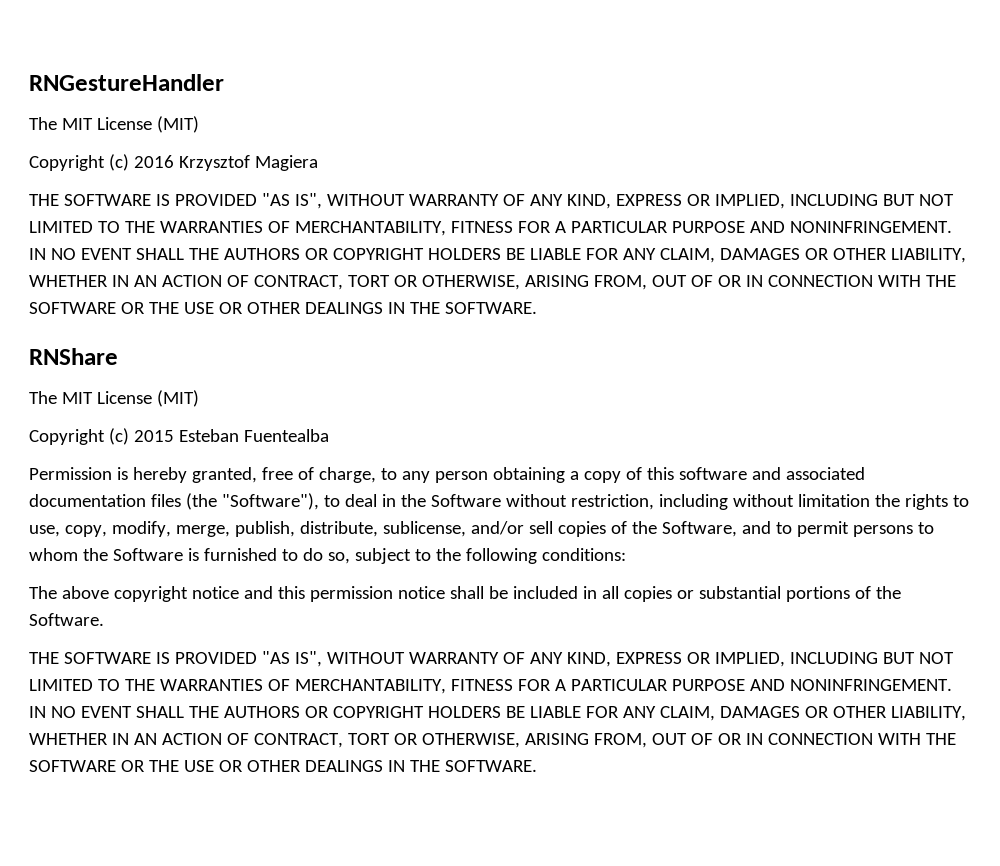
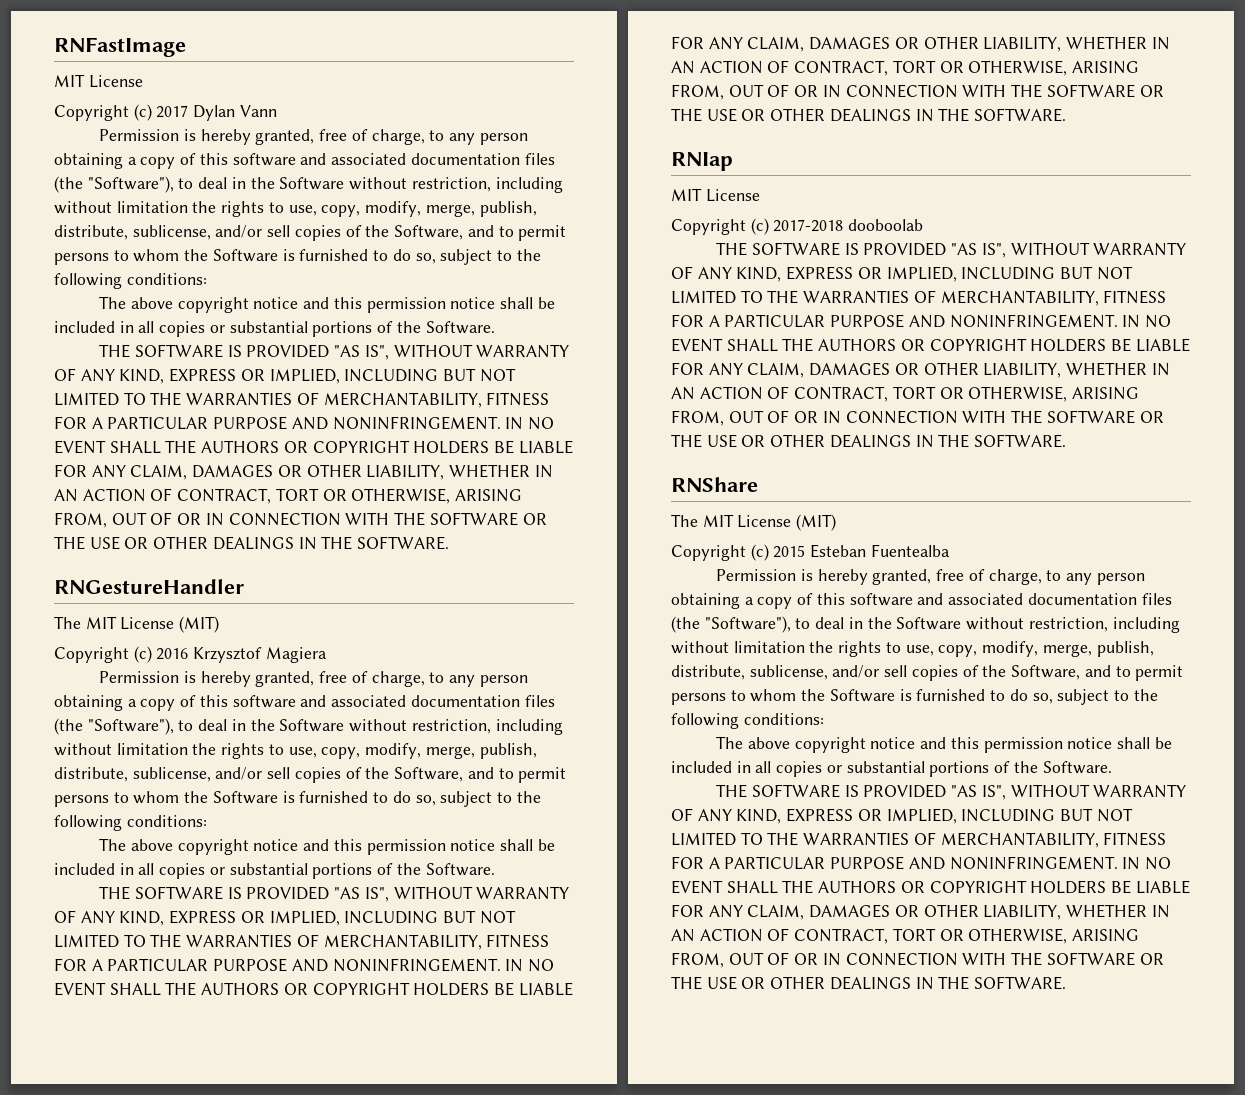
(29, 82) none -> [54,37,186,57] [54,74,143,88] [54,104,277,121] [99,129,528,145] [54,153,555,169] [54,176,563,193] [54,201,537,217] [54,225,567,241] [54,249,541,265] [54,273,207,289] [99,296,555,313] [54,321,495,337] [99,344,570,360] [54,368,516,384] [54,392,550,408] [54,416,555,430] [54,440,573,454] [54,464,553,480] [54,488,523,504] [54,512,547,528] [54,536,450,550] RNFastImage // MIT License // Copyright (c) 2017 Dylan Vann // Permission is hereby granted, free of charge, to any person obtaining a copy of this software and associated documentation files (the "Software"), to deal in the Software without restriction, including without limitation the rights to use, copy, modify, merge, publish, distribute, sublicense, and/or sell copies of the Software, and to permit persons to whom the Software is furnished to do so, subject to the following conditions: // The above copyright notice and this permission notice shall be included in all copies or substantial portions of the Software. // THE SOFTWARE IS PROVIDED "AS IS", WITHOUT WARRANTY OF ANY KIND, EXPRESS OR IMPLIED, INCLUDING BUT NOT LIMITED TO THE WARRANTIES OF MERCHANTABILITY, FITNESS FOR A PARTICULAR PURPOSE AND NONINFRINGEMENT. IN NO EVENT SHALL THE AUTHORS OR COPYRIGHT HOLDERS BE LIABLE FOR ANY CLAIM, DAMAGES OR OTHER LIABILITY, WHETHER IN AN ACTION OF CONTRACT, TORT OR OTHERWISE, ARISING FROM, OUT OF OR IN CONNECTION WITH THE SOFTWARE OR THE USE OR OTHER DEALINGS IN THE SOFTWARE. //
(318, 163) none -> [99,671,528,687] [54,695,555,711] [54,718,563,735] [54,743,537,759] [54,767,567,783] [54,791,541,807] [54,815,207,831] [99,838,555,855] [54,863,495,879] [99,886,570,902] [54,910,516,926] [54,934,550,950] [54,958,555,972] [54,982,573,996] [671,36,1170,52] [671,60,1140,76] [671,84,1164,100] [671,108,1067,122] [671,152,733,171] [671,188,760,202] [671,218,924,235] // Permission is hereby granted, free of charge, to any person obtaining a copy of this software and associated documentation files (the "Software"), to deal in the Software without restriction, including without limitation the rights to use, copy, modify, merge, publish, distribute, sublicense, and/or sell copies of the Software, and to permit persons to whom the Software is furnished to do so, subject to the following conditions: // The above copyright notice and this permission notice shall be included in all copies or substantial portions of the Software. // THE SOFTWARE IS PROVIDED "AS IS", WITHOUT WARRANTY OF ANY KIND, EXPRESS OR IMPLIED, INCLUDING BUT NOT LIMITED TO THE WARRANTIES OF MERCHANTABILITY, FITNESS FOR A PARTICULAR PURPOSE AND NONINFRINGEMENT. IN NO EVENT SHALL THE AUTHORS OR COPYRIGHT HOLDERS BE LIABLE FOR ANY CLAIM, DAMAGES OR OTHER LIABILITY, WHETHER IN AN ACTION OF CONTRACT, TORT OR OTHERWISE, ARISING FROM, OUT OF OR IN CONNECTION WITH THE SOFTWARE OR THE USE OR OTHER DEALINGS IN THE SOFTWARE. // RNIap // MIT License // Copyright (c) 2017-2018 dooboolab

